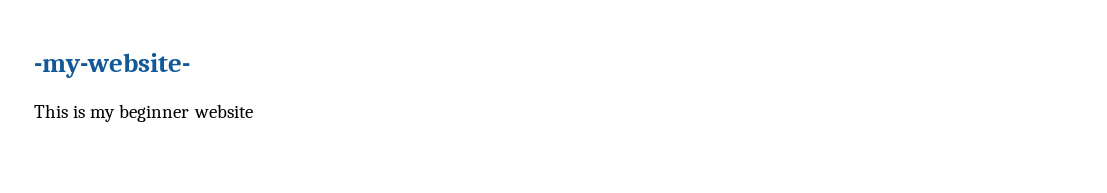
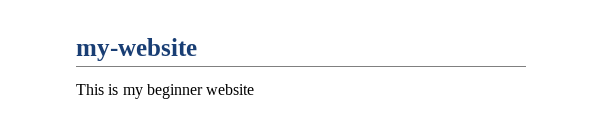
[34,53,190,78] -my-website- -> [76,38,197,61] my-website

